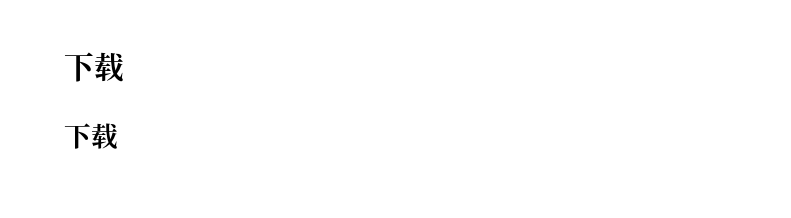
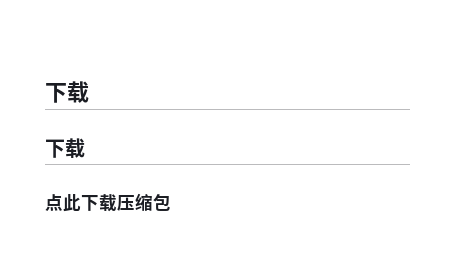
(118, 136) none -> [45,193,171,212] // 点此下载压缩包

